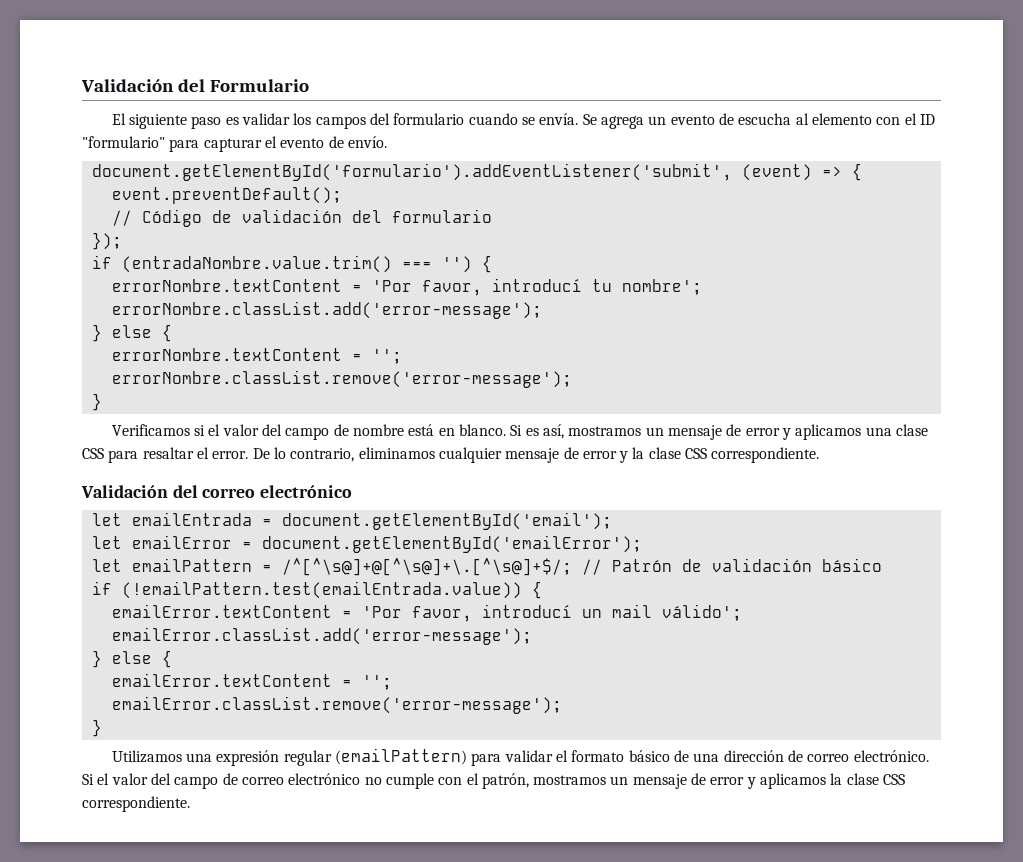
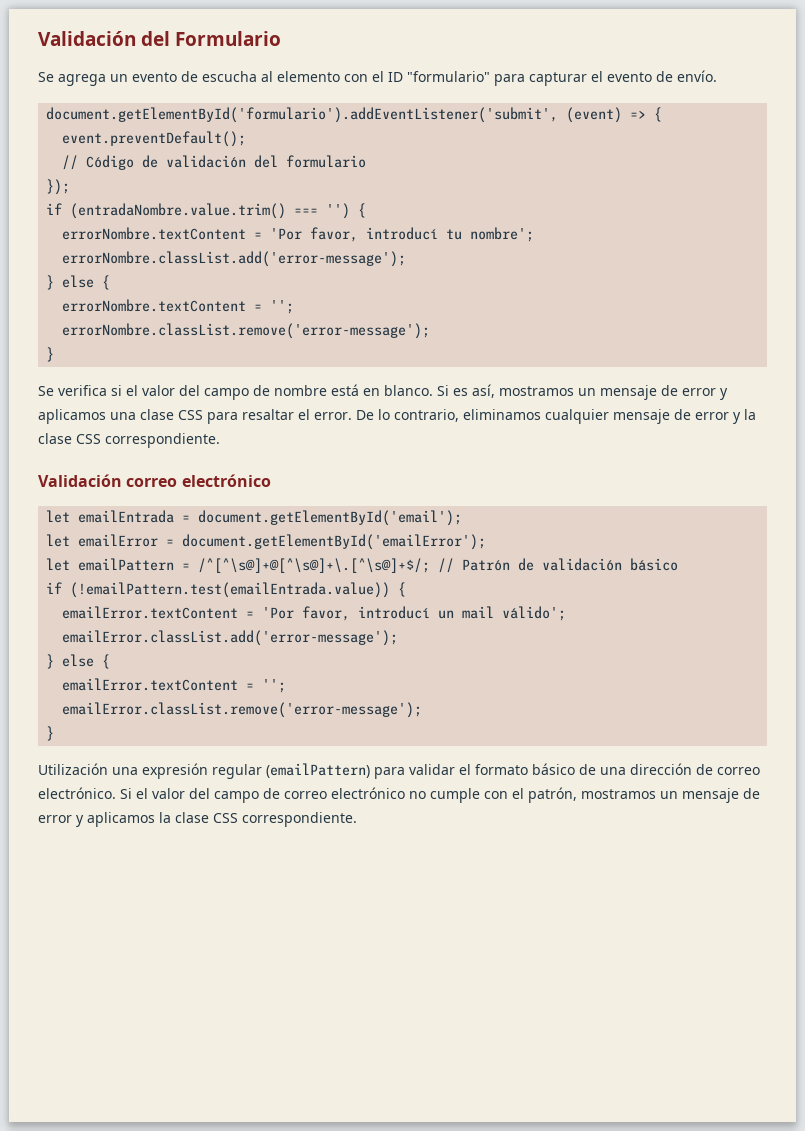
[111,113,579,129] El siguiente paso es validar los campos del formulario cuando se envía. -> (282, 38) none
[111,424,190,436] Verificamos -> [38,385,107,396] Se verifica
[172,485,198,498] del -> (122, 480) none
[111,750,182,763] Utilizamos -> [38,763,108,775] Utilización

